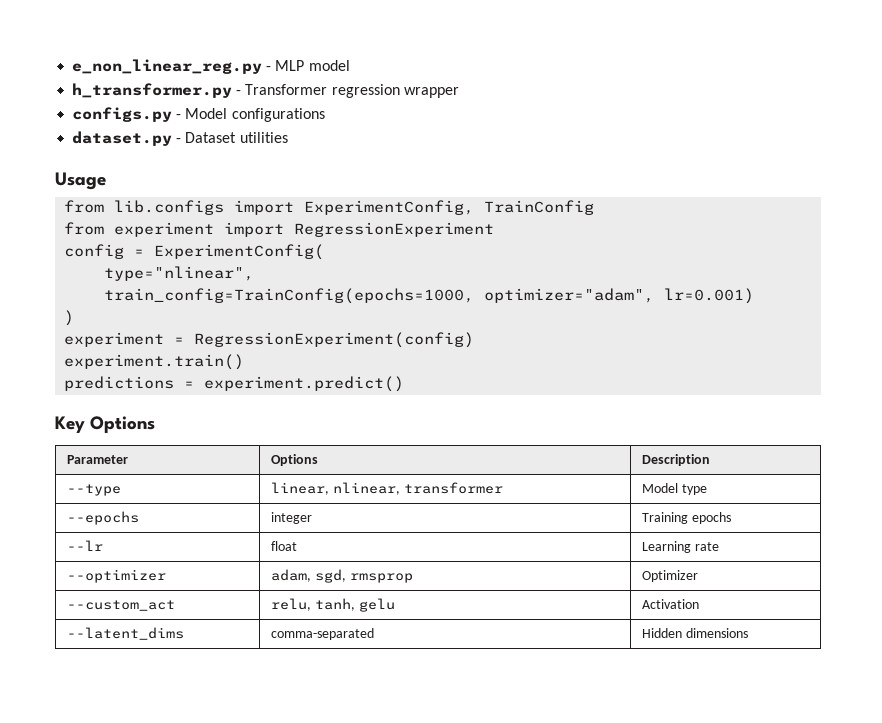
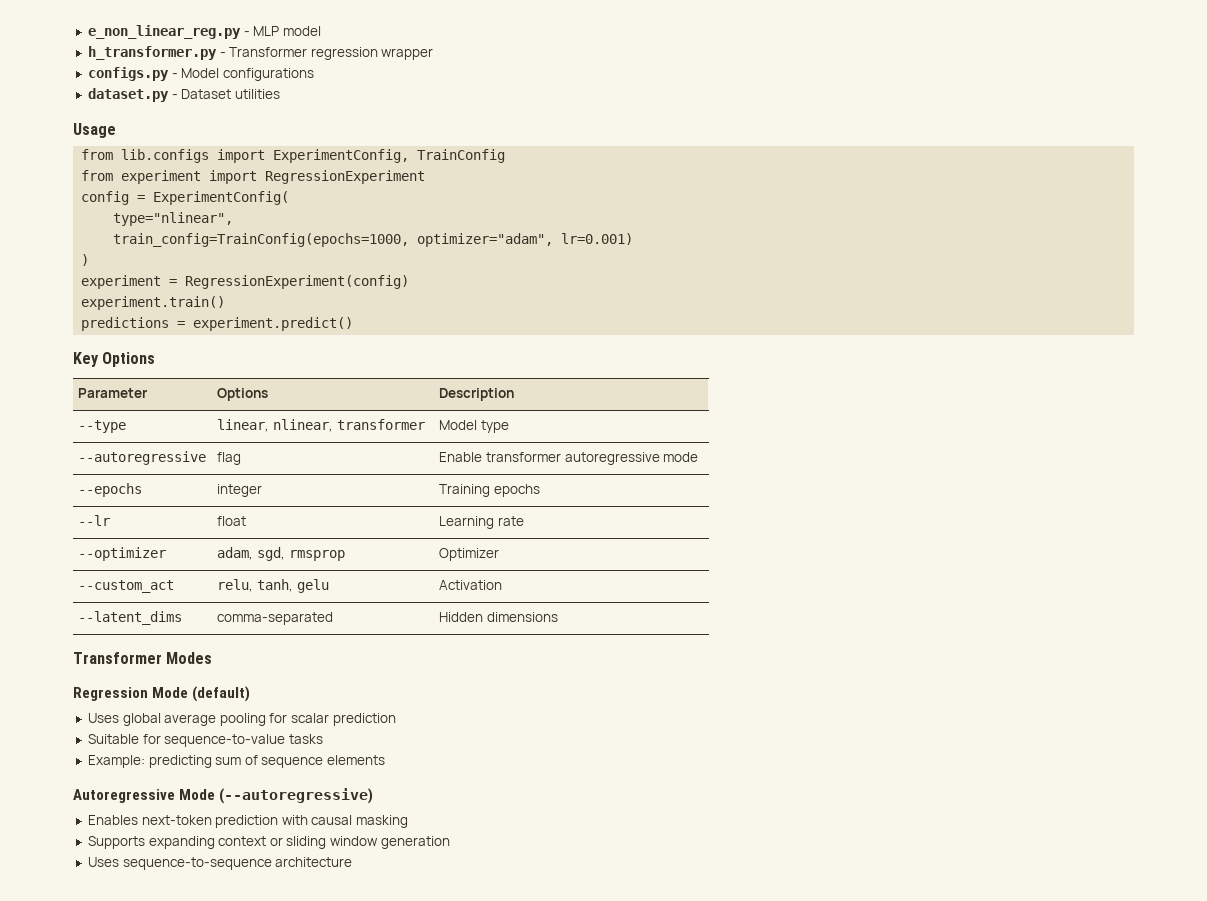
(708, 489) none -> [78,451,207,465] [217,452,242,465] [439,452,699,465] // --autoregressive | flag | Enable transformer autoregressive mode
(749, 633) none -> [73,652,213,664] [73,686,251,702] [87,713,396,726] [87,734,323,747] [87,755,386,768] [73,788,374,804] [87,815,409,828] [87,836,450,849] [87,857,353,870] // Transformer Modes // Regression Mode (default) // Uses global average pooling for scalar prediction // Suitable for sequence-to-value tasks // Example: predicting sum of sequence elements // Autoregressive Mode (--autoregressive) // Enables next-token prediction with causal masking // Supports expanding context or sliding window generation // Uses sequence-to-sequence architecture

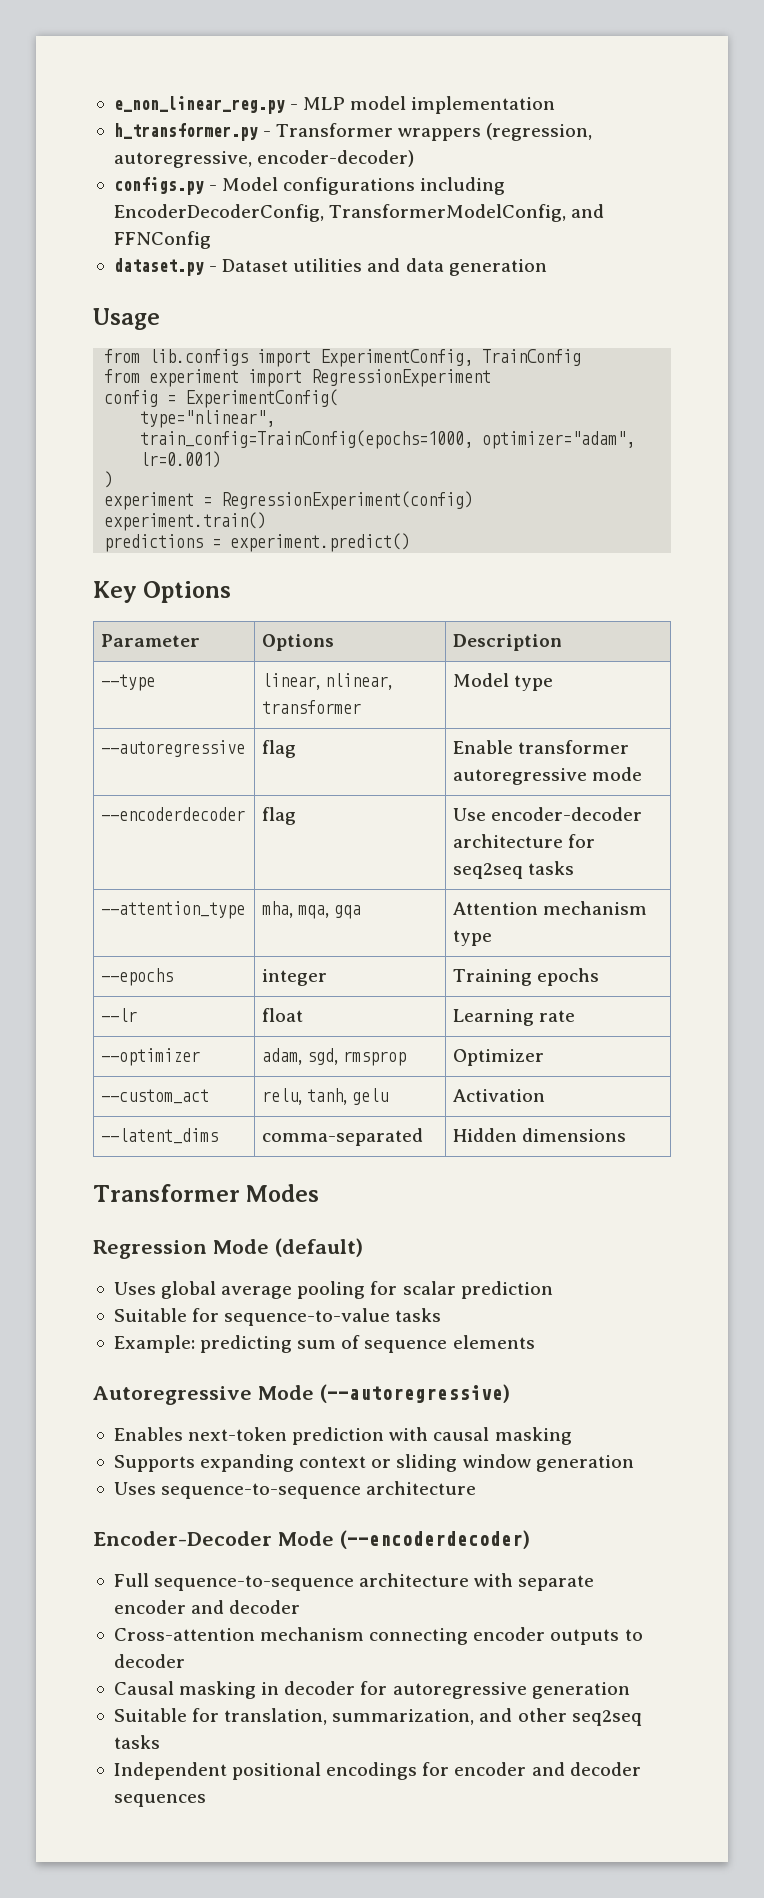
(321, 31) none -> [411,96,556,114] implementation
[310,47,434,60] regression wrapper -> [398,123,593,141] [113,150,415,168] wrappers (regression, autoregressive, encoder-decoder)
(314, 74) none -> [420,177,506,195] [113,204,605,222] [113,231,211,249] including EncoderDecoderConfig, TransformerModelConfig, and FFNConfig
(280, 94) none -> [367,258,547,276] and data generation
(699, 457) none -> [101,807,246,821] [262,807,297,825] [453,807,643,821] [453,834,596,848] [453,861,575,879] [101,901,246,919] [262,901,362,919] [453,901,648,915] [453,930,493,946] // --encoderdecoder | flag | Use encoder-decoder architecture for seq2seq tasks // --attention_type | mha, mqa, gqa | Attention mechanism type
(353, 862) none -> [93,1530,530,1549] [113,1573,595,1591] [113,1600,301,1614] [113,1627,643,1645] [113,1654,185,1668] [113,1681,630,1699] [113,1708,642,1726] [113,1735,160,1749] [113,1762,641,1780] [113,1794,206,1807] // Encoder-Decoder Mode (--encoderdecoder) // Full sequence-to-sequence architecture with separate encoder and decoder // Cross-attention mechanism connecting encoder outputs to decoder // Causal masking in decoder for autoregressive generation // Suitable for translation, summarization, and other seq2seq tasks // Independent positional encodings for encoder and decoder sequences

